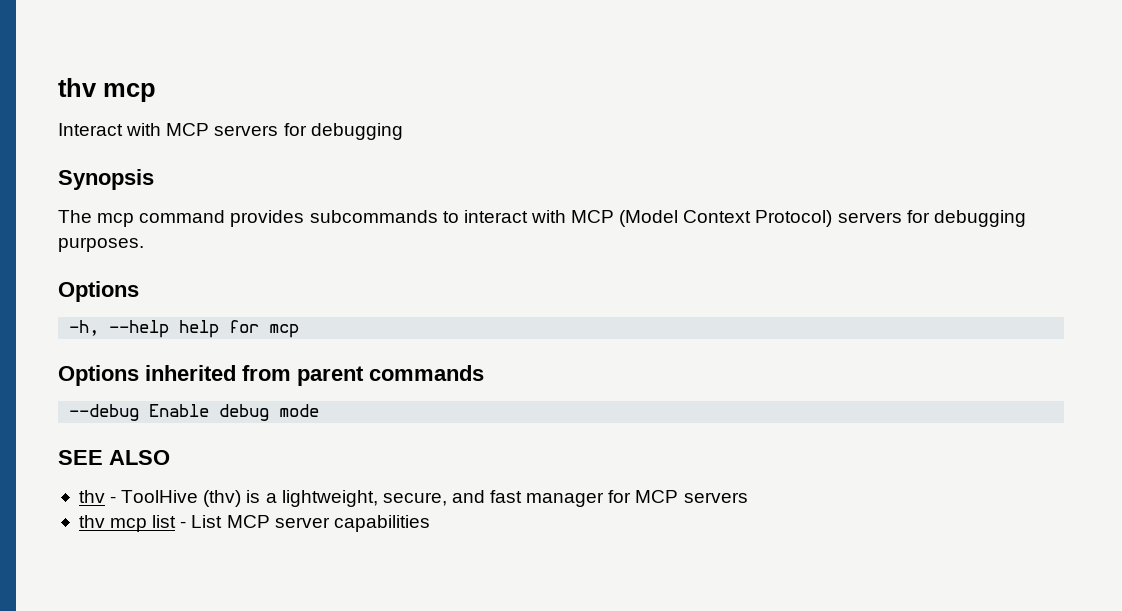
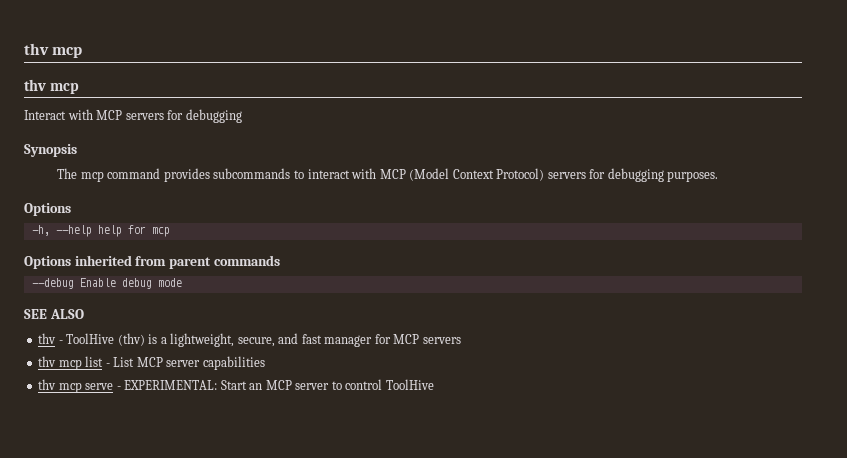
[58,78,156,102] thv mcp -> [24,43,83,58] [24,79,79,94] thv mcp // thv mcp
(430, 523) none -> [38,379,434,393] // thv mcp serve - EXPERIMENTAL: Start an MCP server to control ToolHive

